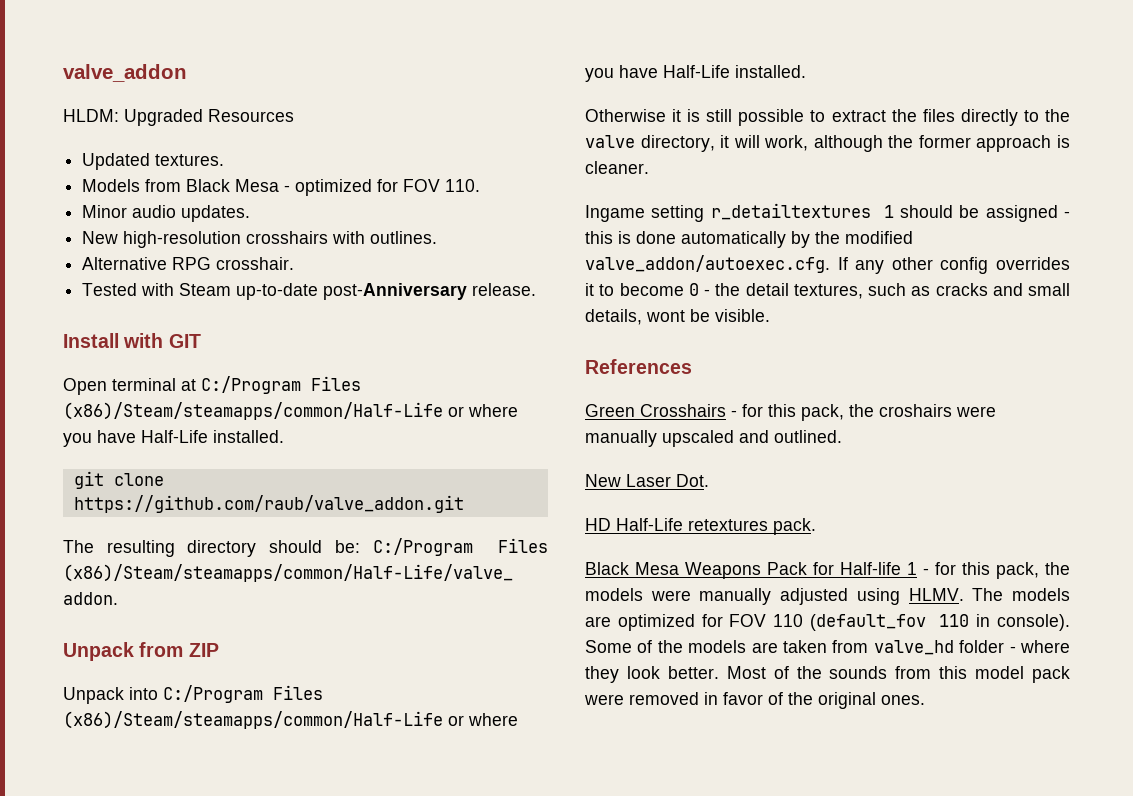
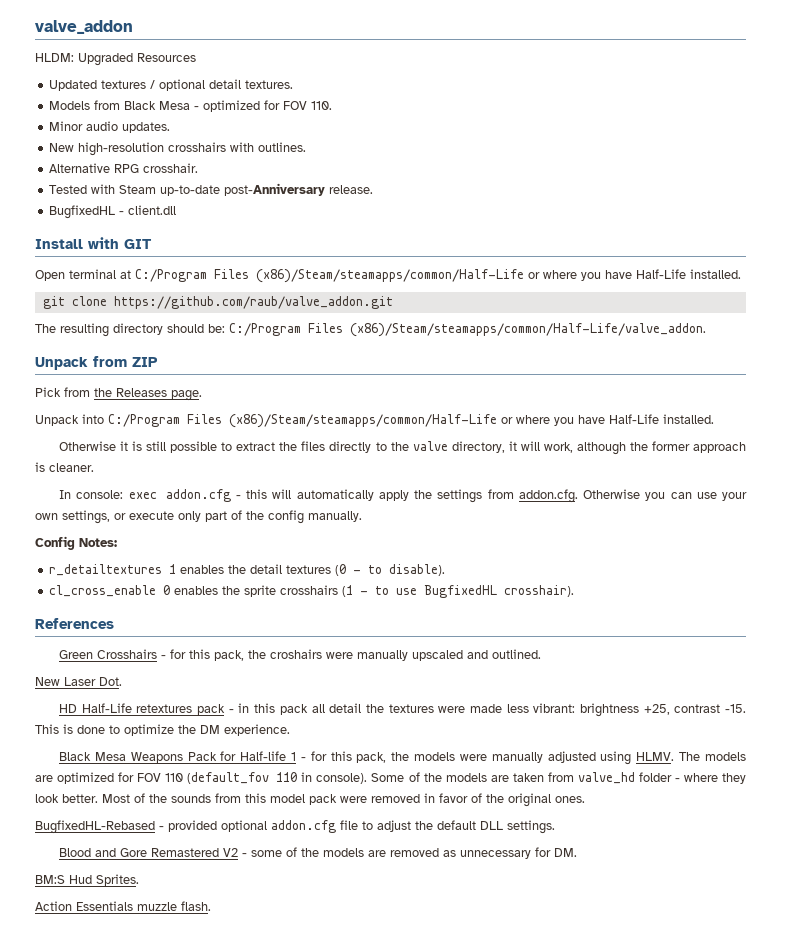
(151, 161) none -> [101,79,242,91] textures / optional detail
(537, 289) none -> [49,205,177,219] // BugfixedHL - client.dll
(219, 650) none -> [35,387,202,401] // Pick from the Releases page.
[585,203,1070,222] [585,231,913,248] [585,255,1070,274] [585,283,1070,299] [585,309,770,325] Ingame setting r_detailtextures 1 should be assigned - this is done automatically by the modified valve_addon/autoexec.cfg. If any other config overrides it to become 0 - the detail textures, such as cracks and small details, wont be visible. -> [59,489,748,503] [35,510,362,524] [35,536,117,550] [49,564,446,576] [49,585,575,598] In console: exec addon.cfg - this will automatically apply the settings from addon.cfg. Otherwise you can use your own settings, or execute only part of the config manually. // Config Notes: // r_detailtextures 1 enables the detail textures (0 - to disable). // cl_cross_enable 0 enables the sprite crosshairs (1 - to use BugfixedHL crosshair).
[773,518,816,535] pack. -> [197,703,747,717] [35,724,290,736] pack - in this pack all detail the textures were made less vibrant: brightness +25, contrast -15. This is done to optimize the DM experience.
(925, 700) none -> [35,820,555,834] [59,847,578,859] [35,874,139,886] [35,901,211,911] // BugfixedHL-Rebased - provided optional addon.cfg file to adjust the default DLL settings. // Blood and Gore Remastered V2 - some of the models are removed as unnecessary for DM. // BM:S Hud Sprites. // Action Essentials muzzle flash.

